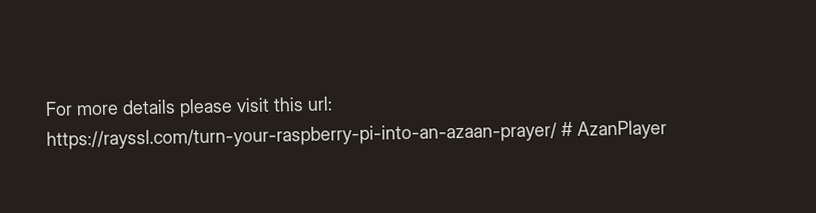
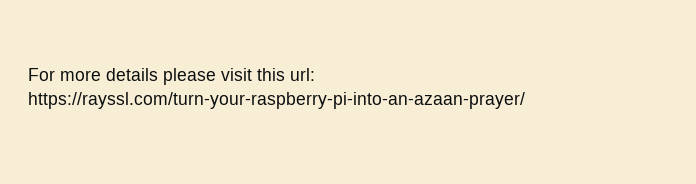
[561,120,667,140] # AzanPlayer -> (525, 100) none

